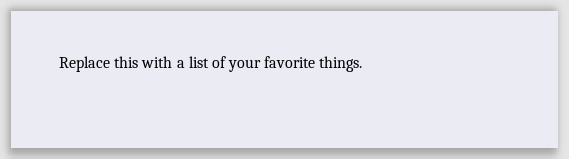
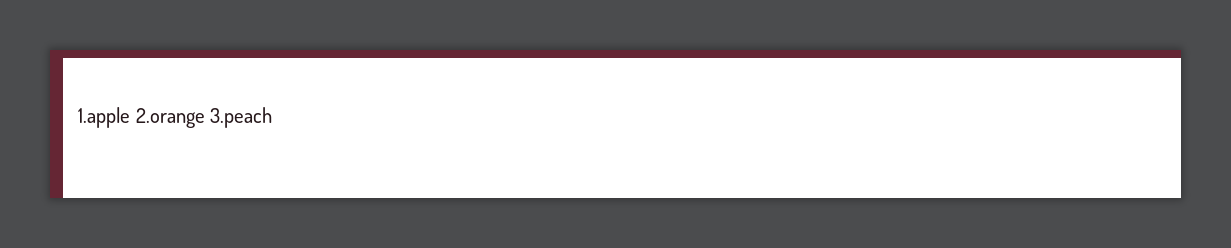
[59,56,363,72] Replace this with a list of your favorite things. -> [78,107,273,128] 1.apple 2.orange 3.peach

